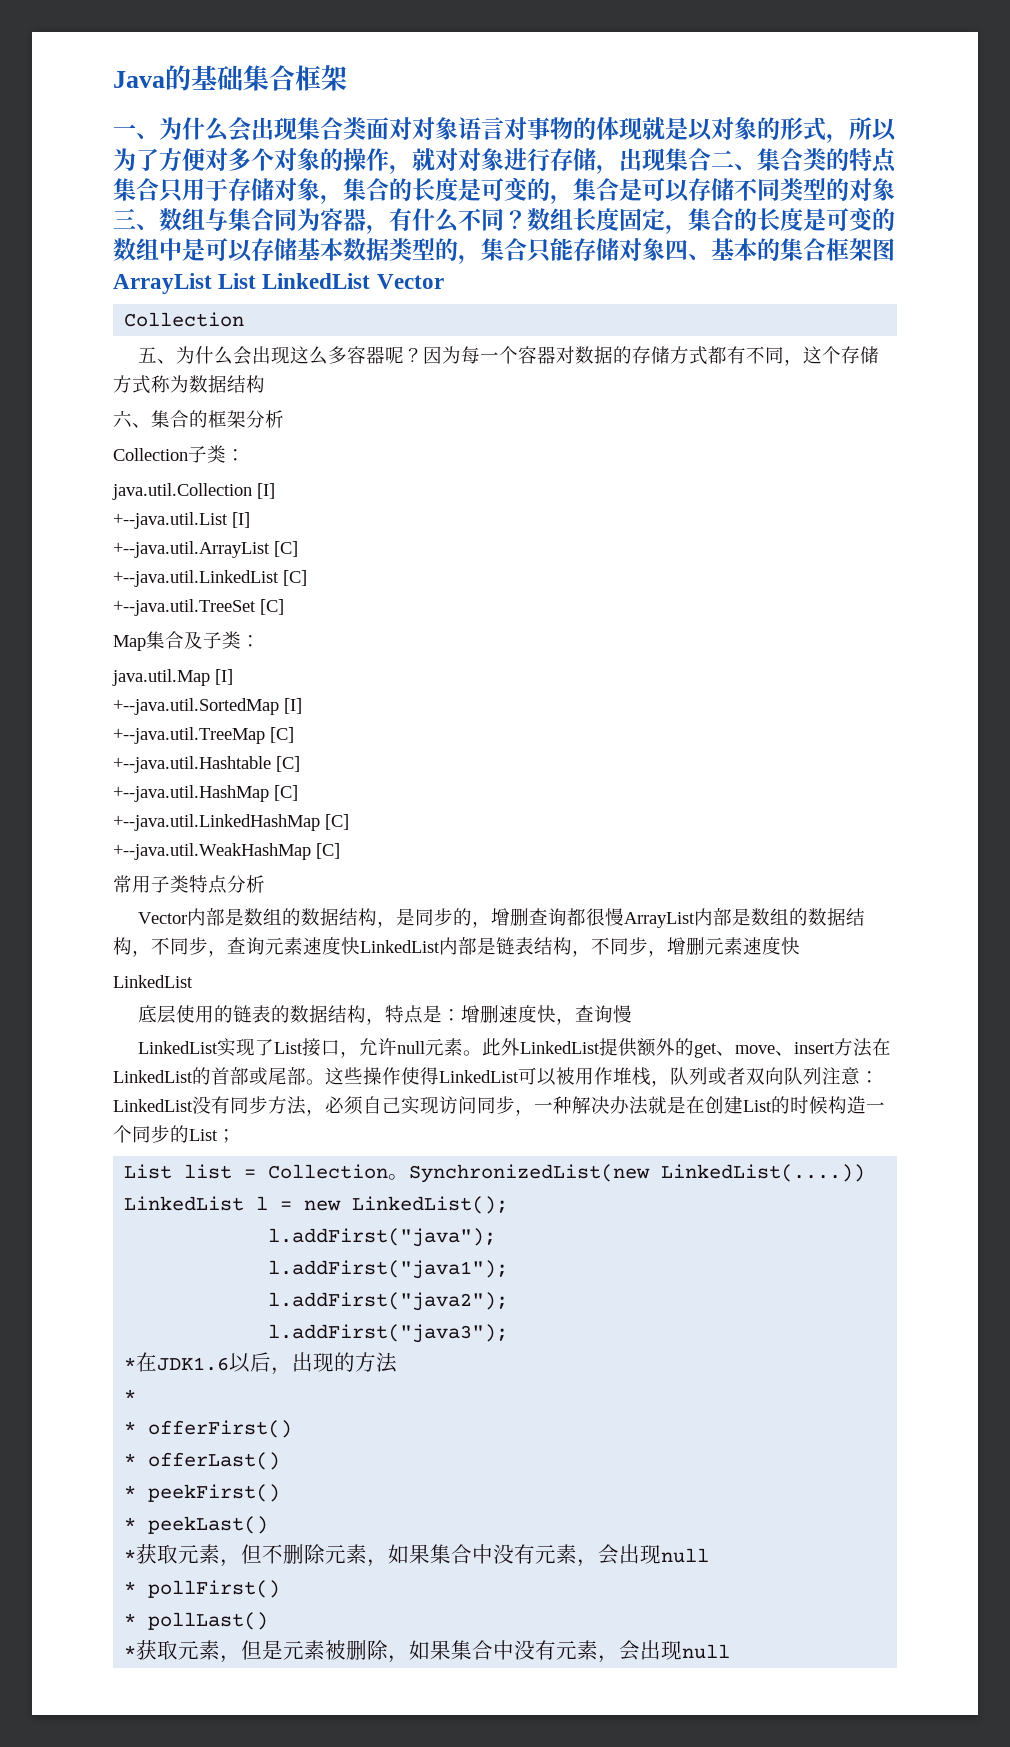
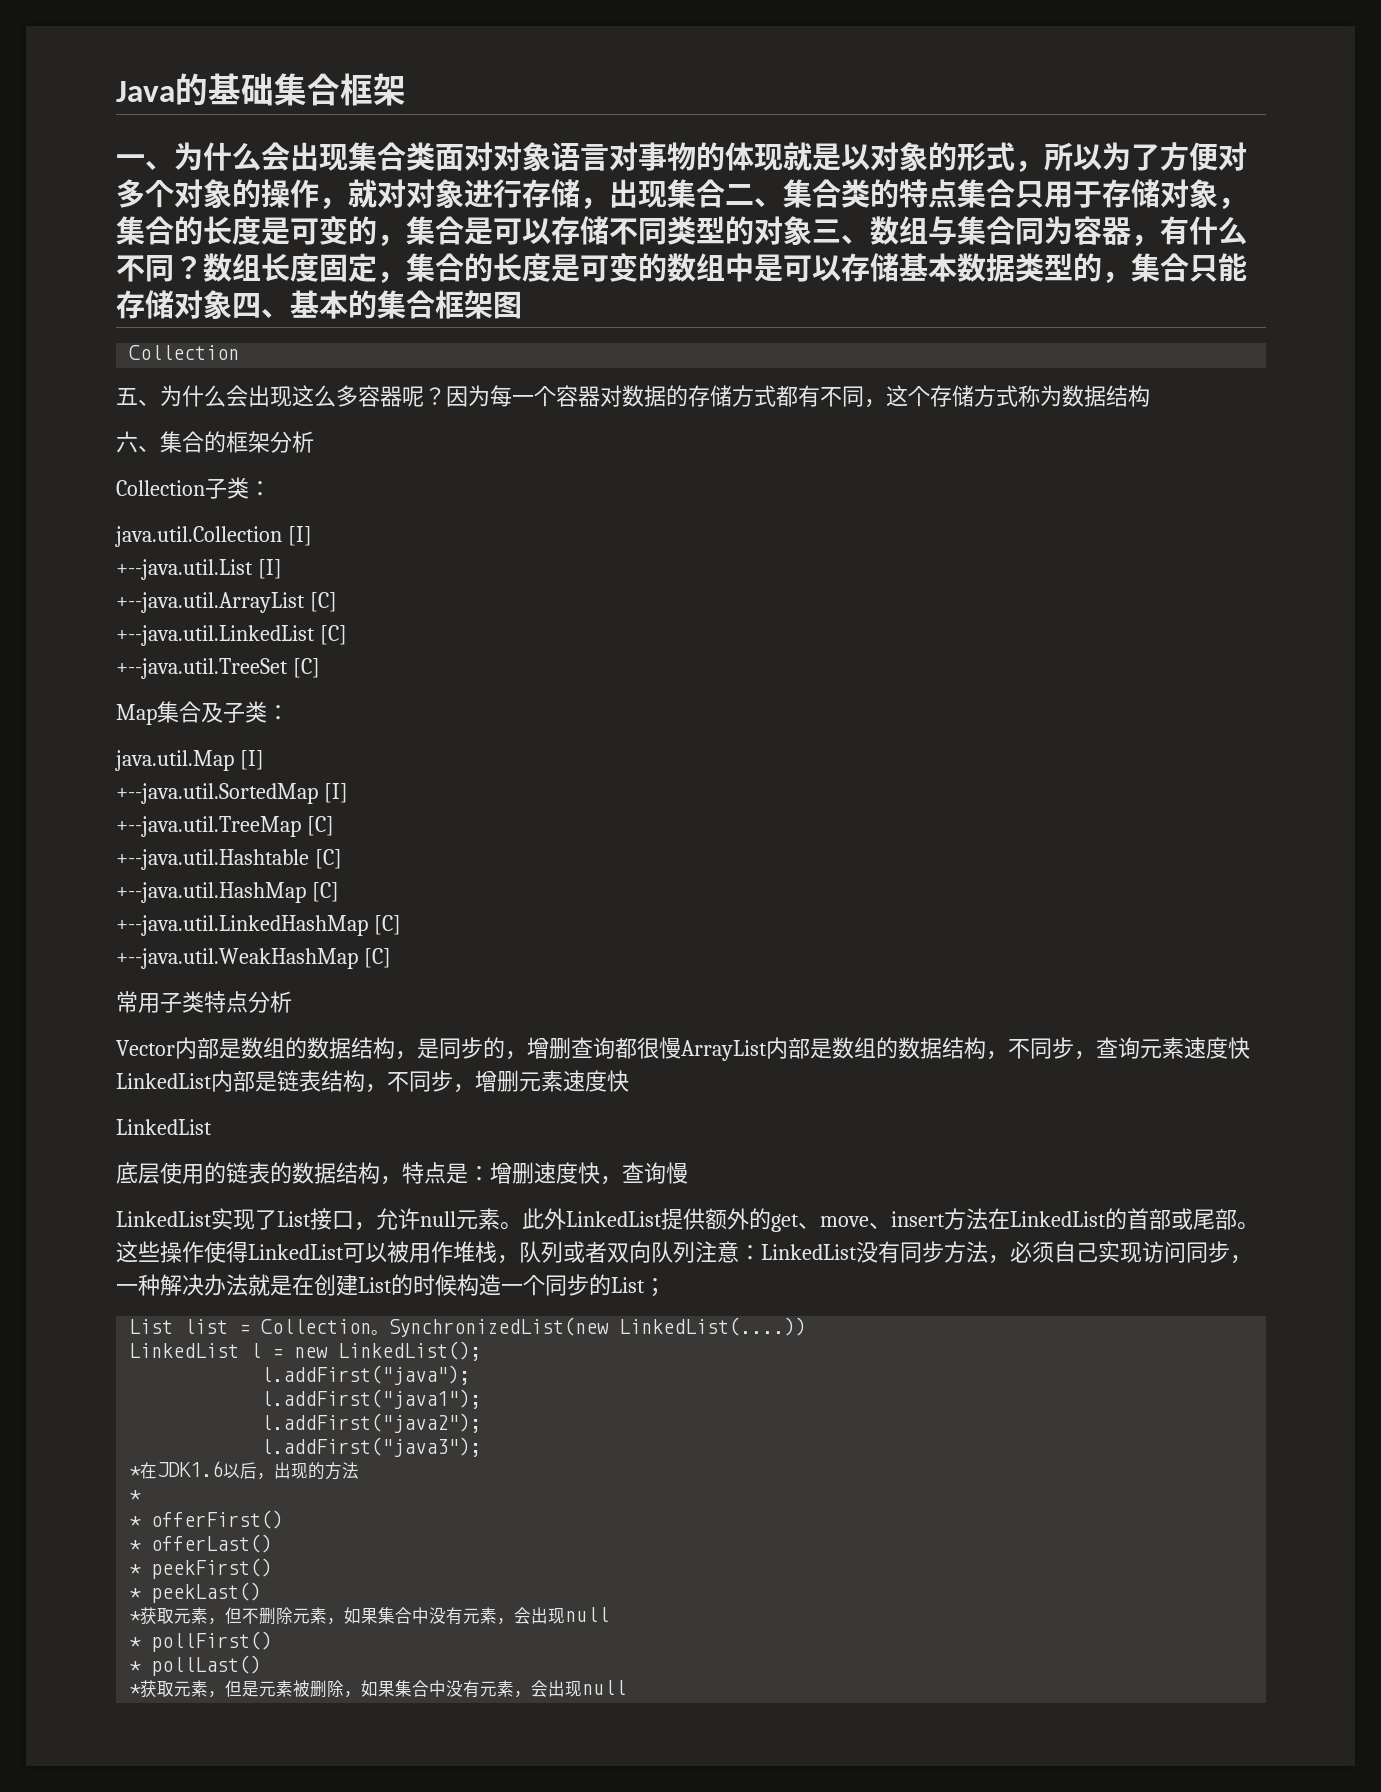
[113,273,444,294] ArrayList List LinkedList Vector -> (522, 305) none

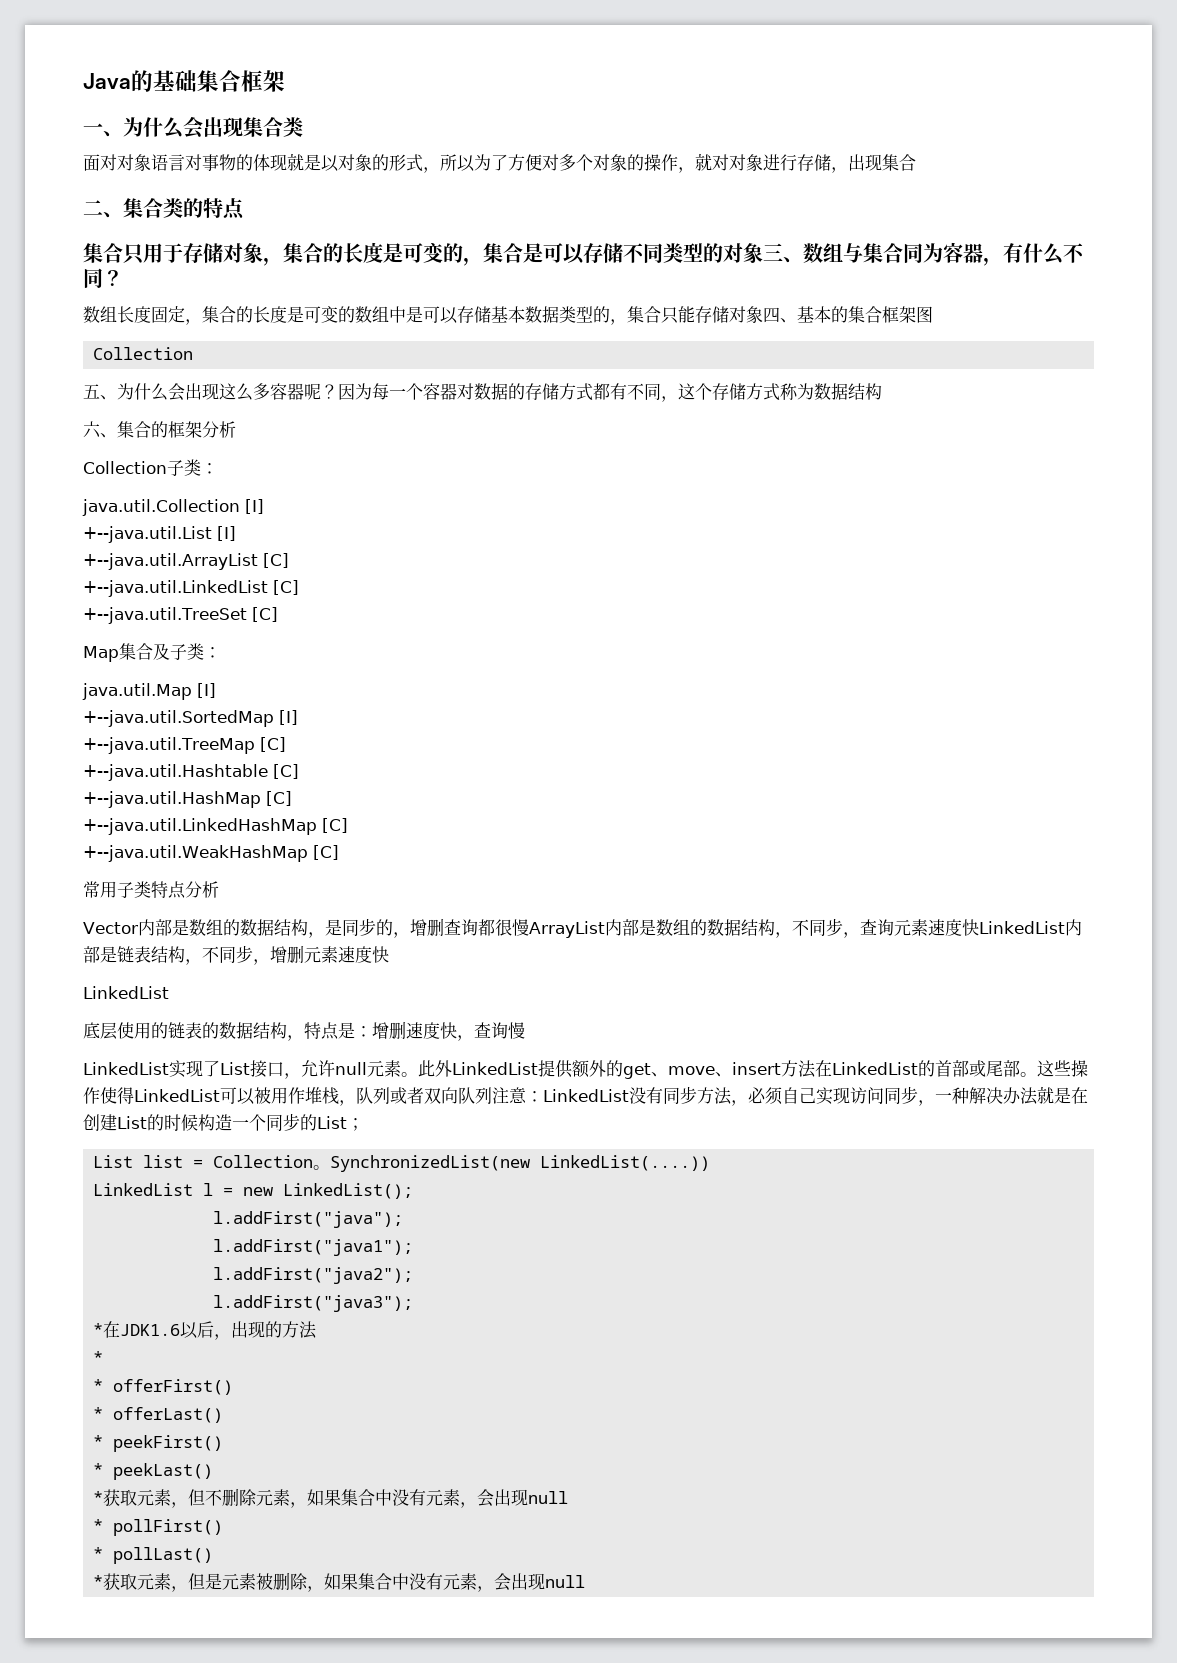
(435, 156) none -> (303, 127) //
(725, 193) none -> (916, 162) //
(957, 193) none -> (245, 209) //
(203, 268) none -> (123, 278) //

